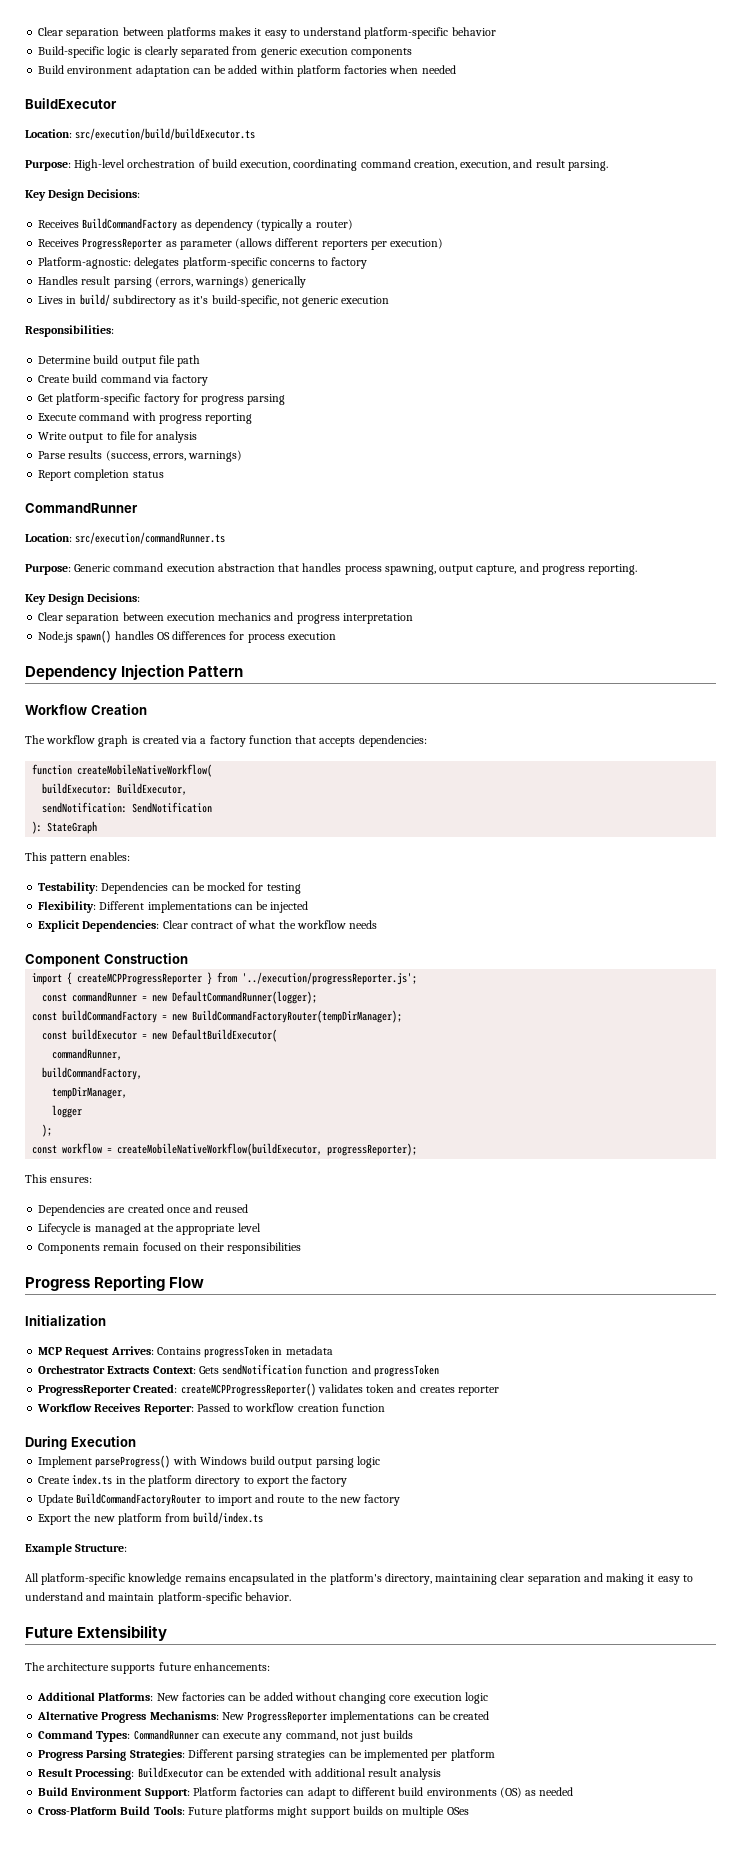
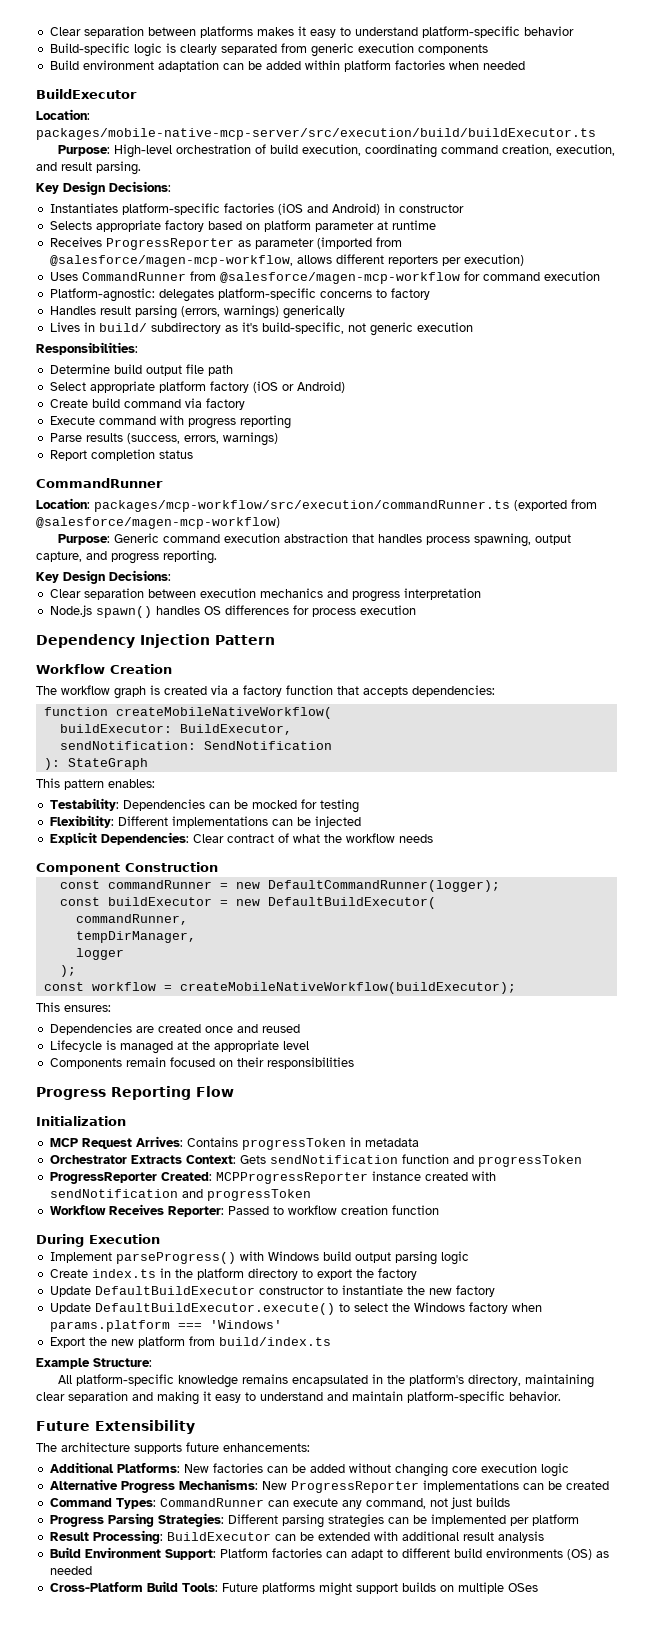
[75,128,256,140] src/execution/build/buildExecutor.ts -> [36,128,596,140] packages/mobile-native-mcp-server/src/execution/build/buildExecutor.ts
[38,218,353,231] Receives BuildCommandFactory as dependency (typically a router) -> [49,203,464,215] [49,220,436,232] Instantiates platform-specific factories (iOS and Android) in constructor // Selects appropriate factory based on platform parameter at runtime
[235,238,273,249] (allows -> [316,237,402,249] [49,255,332,267] (imported from @salesforce/magen-mcp-workflow, allows
(444, 243) none -> [49,271,600,284] // Uses CommandRunner from @salesforce/magen-mcp-workflow for command execution
(201, 361) none -> [49,381,345,393] // Select appropriate platform factory (iOS or Android)
[38,393,286,405] // Get platform-specific factory for progress parsing -> (245, 404) none
[38,431,198,443] // Write output to file for analysis -> (291, 422) none
[75,532,226,544] src/execution/commandRunner.ts -> [94,499,597,512] [36,517,280,529] packages/mcp-workflow/src/execution/commandRunner.ts (exported from @salesforce/magen-mcp-workflow)
[32,972,418,985] // import { createMCPProgressReporter } from '../execution/progressReporter.js'; -> (218, 867) none
[32,1010,403,1023] // const buildCommandFactory = new BuildCommandFactoryRouter(tempDirManager); -> (500, 886) none
[42,1067,143,1080] // buildCommandFactory, -> (188, 919) none
[117,1143,418,1156] createMobileNativeWorkflow(buildExecutor, progressReporter); -> [179,982,516,994] createMobileNativeWorkflow(buildExecutor);
[180,1383,499,1396] createMCPProgressReporter() validates token and creates reporter -> [215,1171,496,1184] [49,1189,311,1201] MCPProgressReporter instance created with sendNotification and progressToken
[76,1493,401,1506] BuildCommandFactoryRouter to import and route to the new factory -> [94,1285,495,1297] [49,1302,542,1315] [49,1320,282,1332] DefaultBuildExecutor constructor to instantiate the new factory // Update DefaultBuildExecutor.execute() to select the Windows factory when params.platform === 'Windows'

